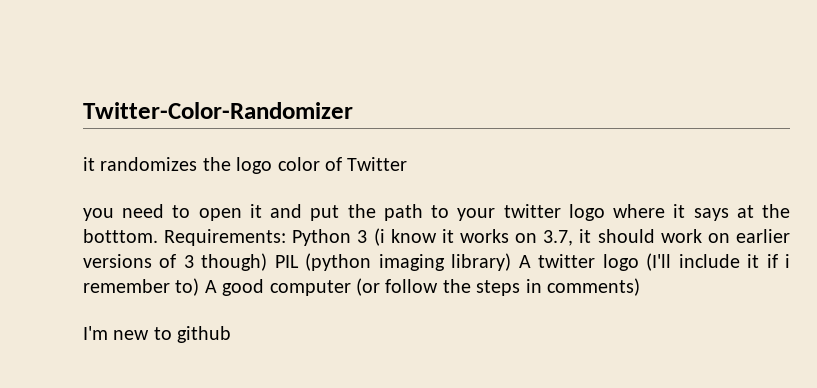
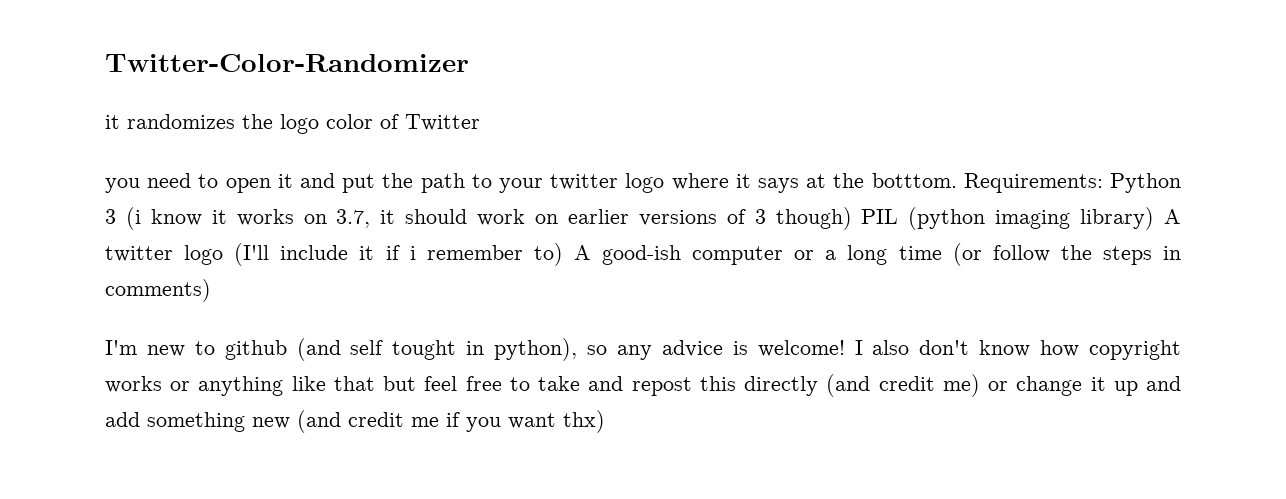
[222,279,351,296] good computer -> [602,245,942,265] good-ish computer or a long time
(232, 334) none -> [296,338,1182,361] [105,374,1181,397] [105,410,605,433] (and self tought in python), so any advice is welcome! I also don't know how copyright works or anything like that but feel free to take and repost this directly (and credit me) or change it up and add something new (and credit me if you want thx)

